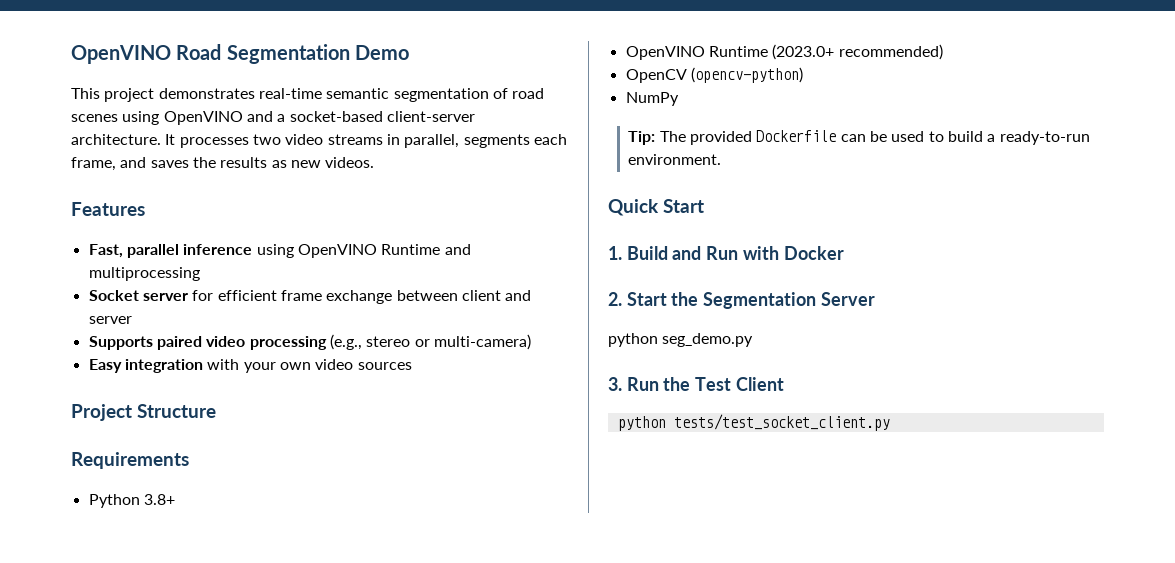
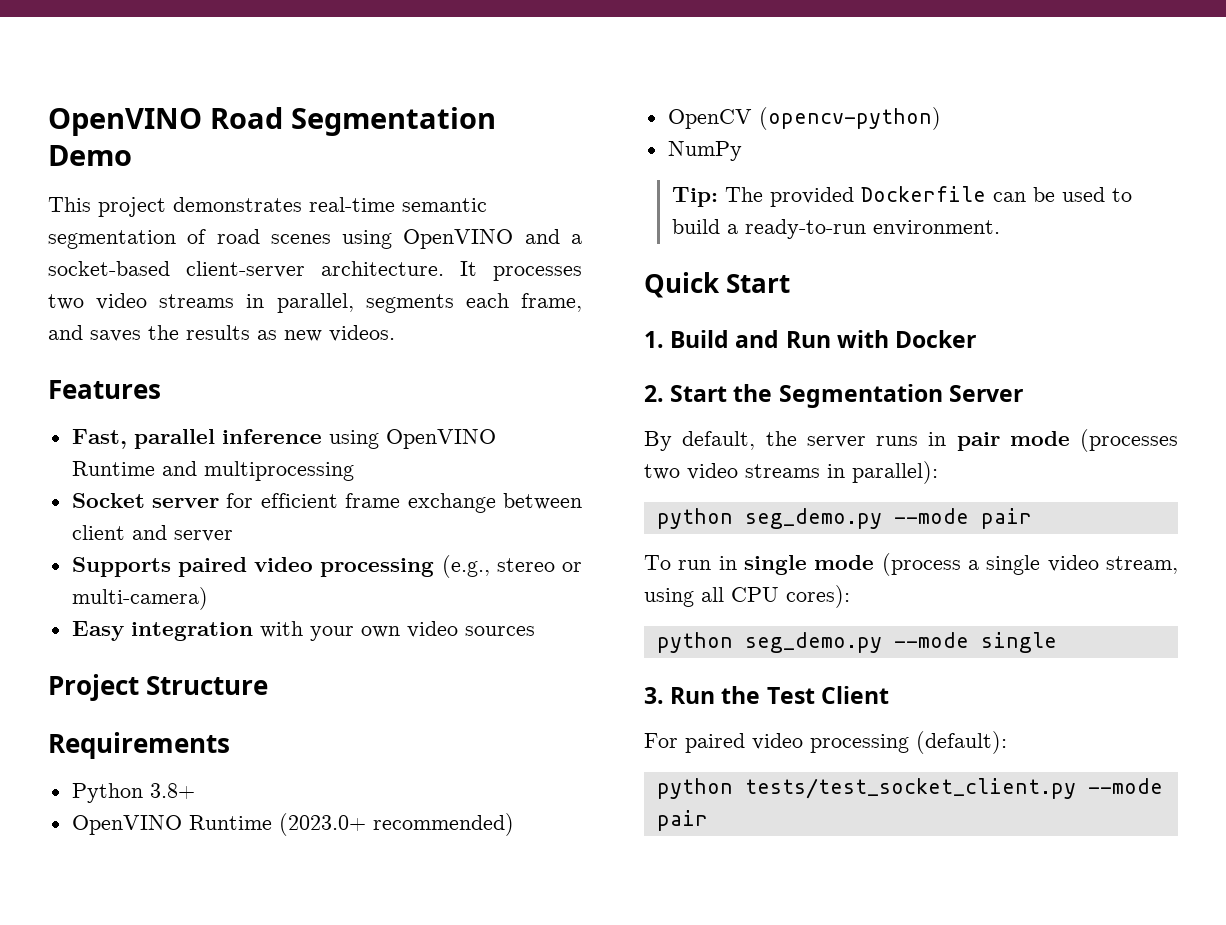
[608,333,754,347] python seg_demo.py -> [644,429,1178,452] [644,461,938,484] [656,508,1032,529] [644,553,1178,576] [644,585,850,608] [656,632,1057,653] By default, the server runs in pair mode (processes two video streams in parallel): // python seg_demo.py --mode pair // To run in single mode (process a single video stream, using all CPU cores): // python seg_demo.py --mode single
(784, 384) none -> [644,731,1007,754] // For paired video processing (default):
(890, 422) none -> [1087,778,1163,794] [656,810,708,831] --mode pair

